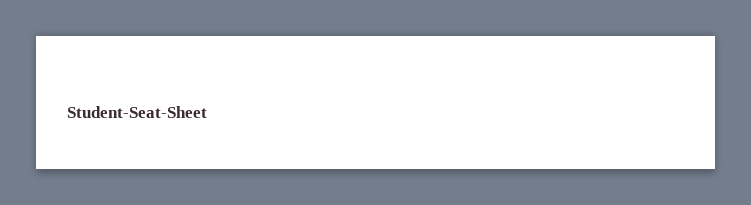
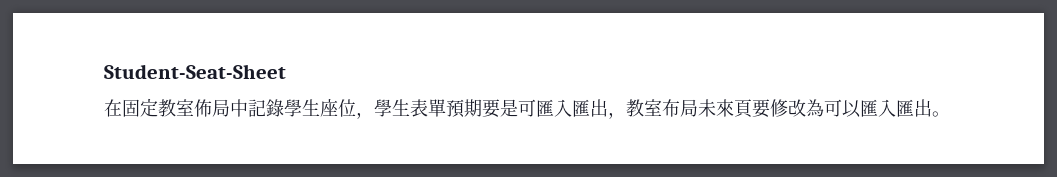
(207, 112) none -> [104,98,950,119] // 在固定教室佈局中記錄學生座位，學生表單預期要是可匯入匯出，教室布局未來頁要修改為可以匯入匯出。

